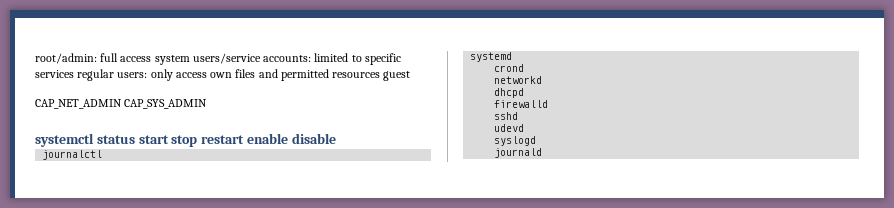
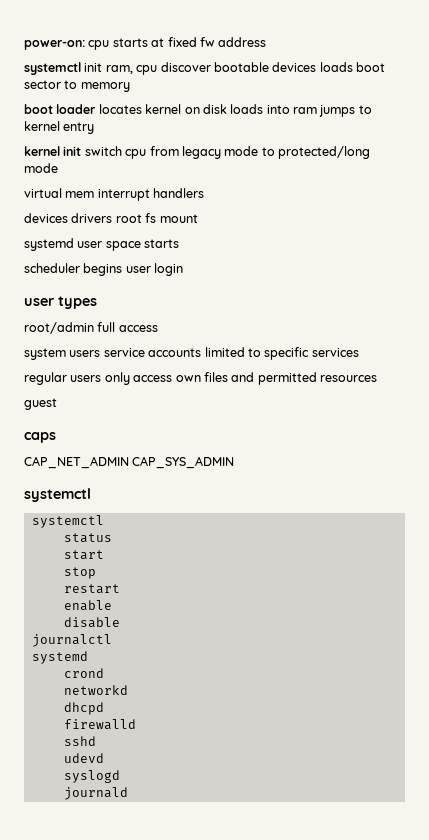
[35,53,312,65] root/admin: full access system users/service accounts: -> [24,37,267,50] [24,62,385,75] [24,80,130,92] [24,104,372,117] [24,121,95,134] [24,146,370,159] [24,163,58,173] [24,188,205,201] [24,213,198,223] [24,238,180,251] [24,263,184,276] [24,296,97,309] [24,322,158,334] [24,348,202,360] power-on: cpu starts at fixed fw address // systemctl init ram, cpu discover bootable devices loads boot sector to memory // boot loader locates kernel on disk loads into ram jumps to kernel entry // kernel init switch cpu from legacy mode to protected/long mode // virtual mem interrupt handlers // devices drivers root fs mount // systemd user space starts // scheduler begins user login // user types // root/admin full access // system users service accounts
[77,69,148,81] regular users: -> [24,372,102,385] // regular users
(381, 75) none -> (377, 378) //
(411, 76) none -> [24,432,56,443] // caps
(94, 140) none -> [31,515,104,528] // systemctl //
(135, 139) none -> (112, 538) //
(169, 139) none -> (104, 555) //
(198, 141) none -> (96, 573) //
(245, 139) none -> (120, 589) //
(288, 138) none -> (112, 605) //

